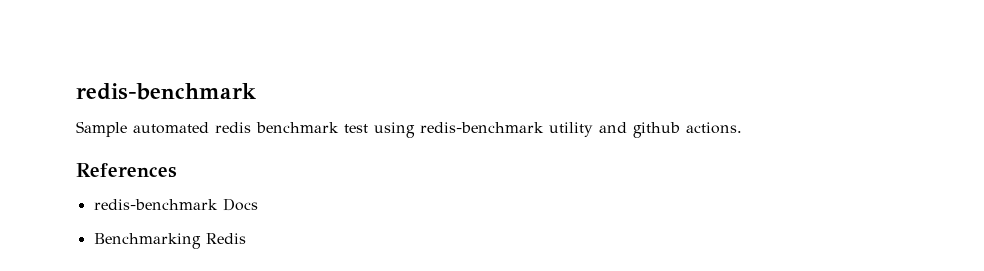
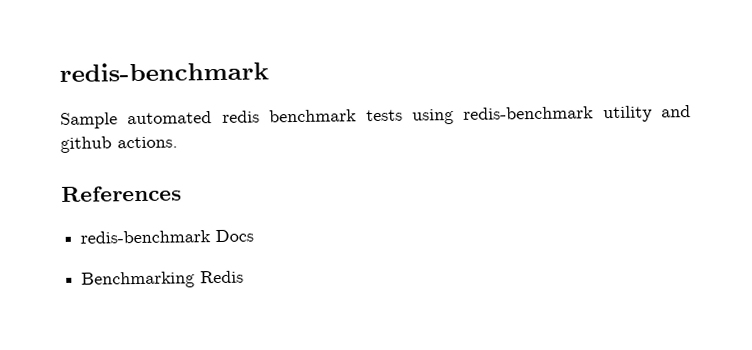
[344,124,368,133] test -> [365,109,403,122] tests

